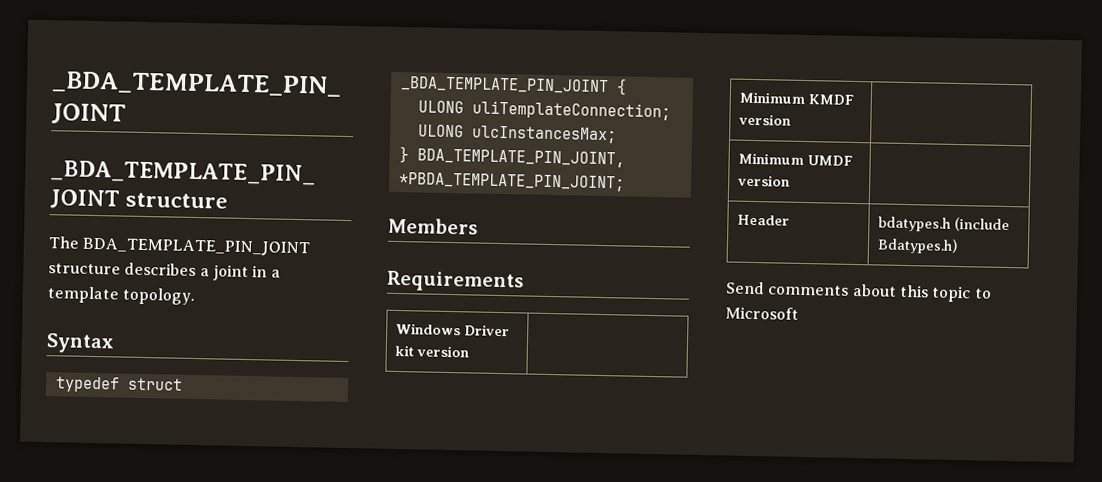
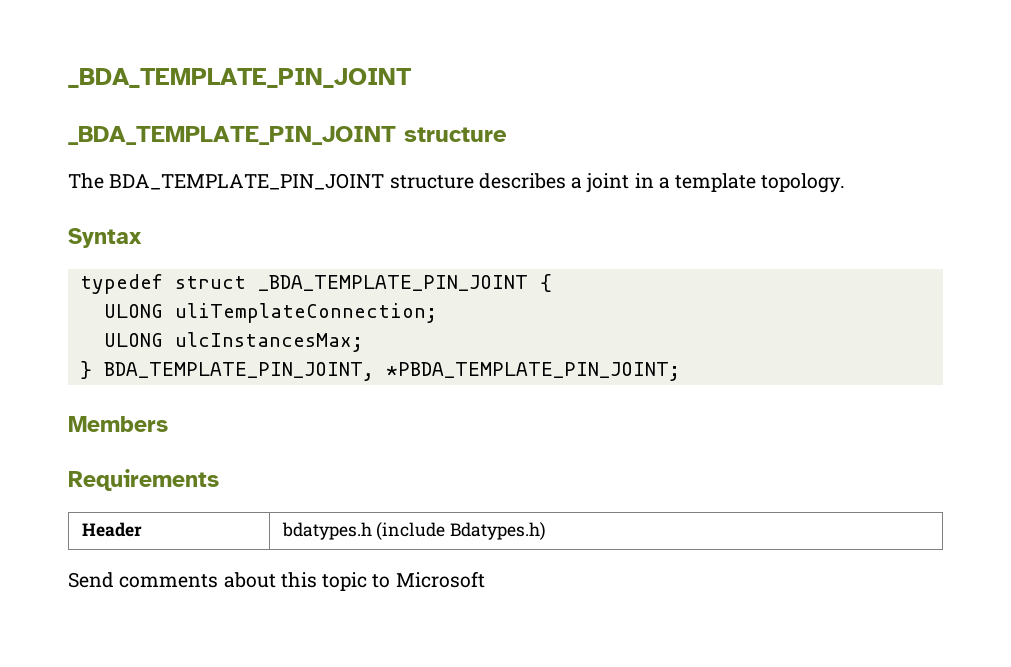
[396,322,511,337] [395,344,470,358] [739,91,855,105] [738,113,792,126] [738,152,854,166] [737,174,791,187] // Windows Driver kit version | // Minimum KMDF version | // Minimum UMDF version | -> (219, 480) none

